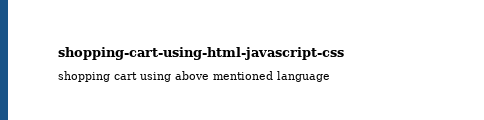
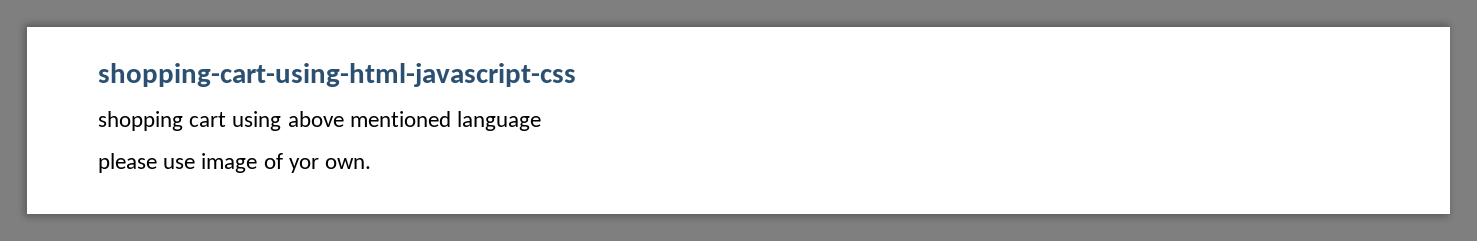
(330, 76) none -> [98,153,372,173] // please use image of yor own.

